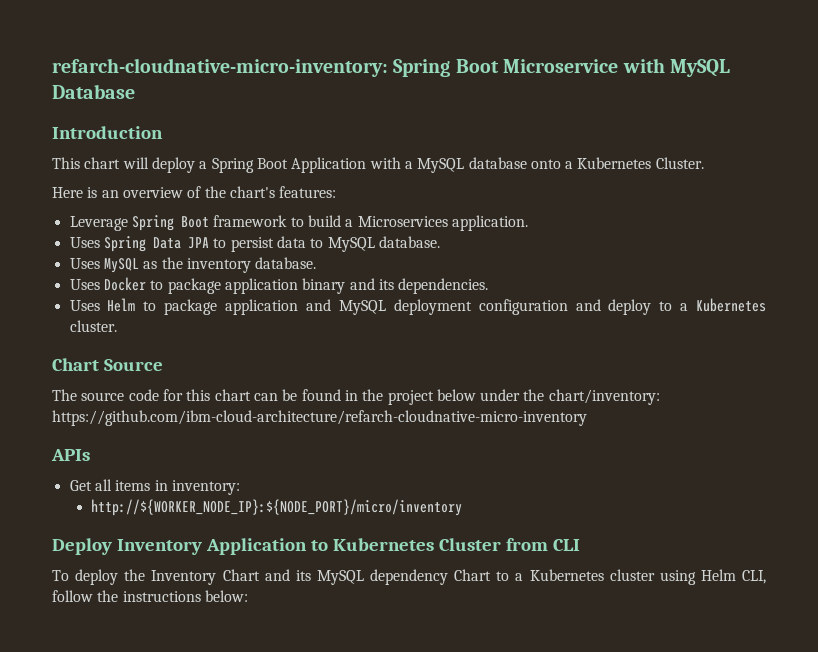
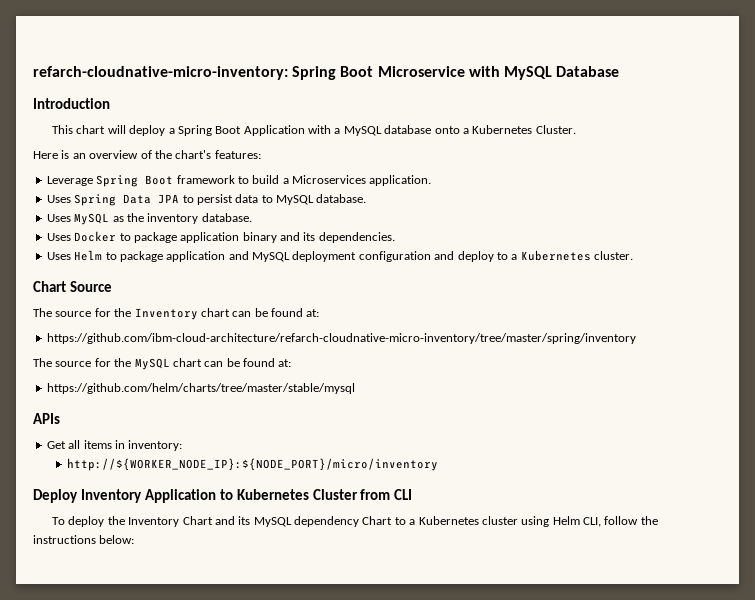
[128,389,660,405] [52,410,587,426] code for this chart can be found in the project below under the chart/inventory: https://github.com/ibm-cloud-architecture/refarch-cloudnative-micro-inventory -> [94,308,320,320] [46,333,636,344] [33,358,292,370] [46,383,355,394] for the Inventory chart can be found at: // https://github.com/ibm-cloud-architecture/refarch-cloudnative-micro-inventory/tree/master/spring/inventory // The source for the MySQL chart can be found at: // https://github.com/helm/charts/tree/master/stable/mysql

